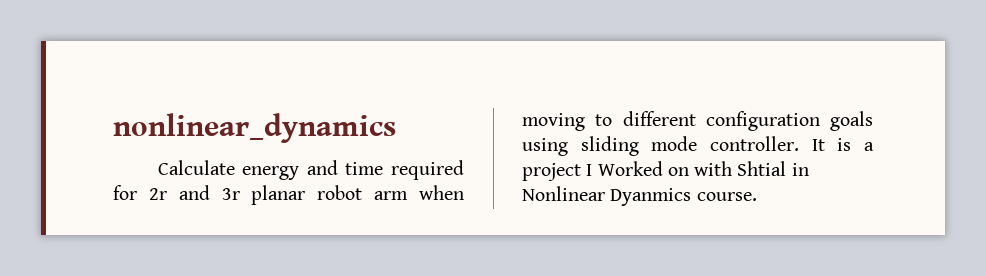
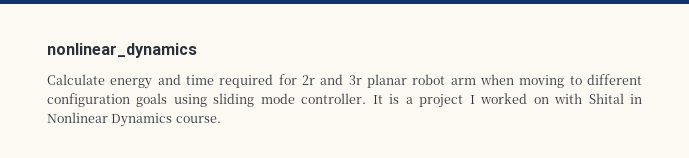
[597,161,663,176] Worked -> [480,93,528,104] worked
[737,161,787,176] Shtial -> [588,93,624,104] Shital
[610,188,692,206] Dyanmics -> [111,113,173,127] Dynamics

